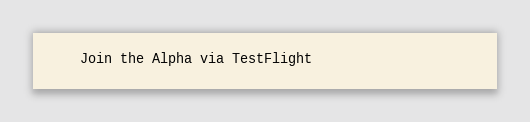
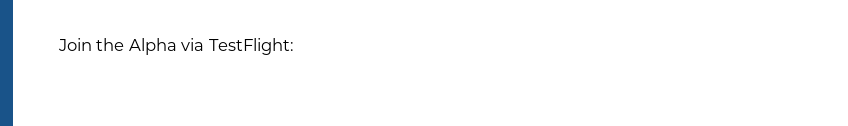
[232,52,312,66] TestFlight -> [208,38,294,55] TestFlight:

